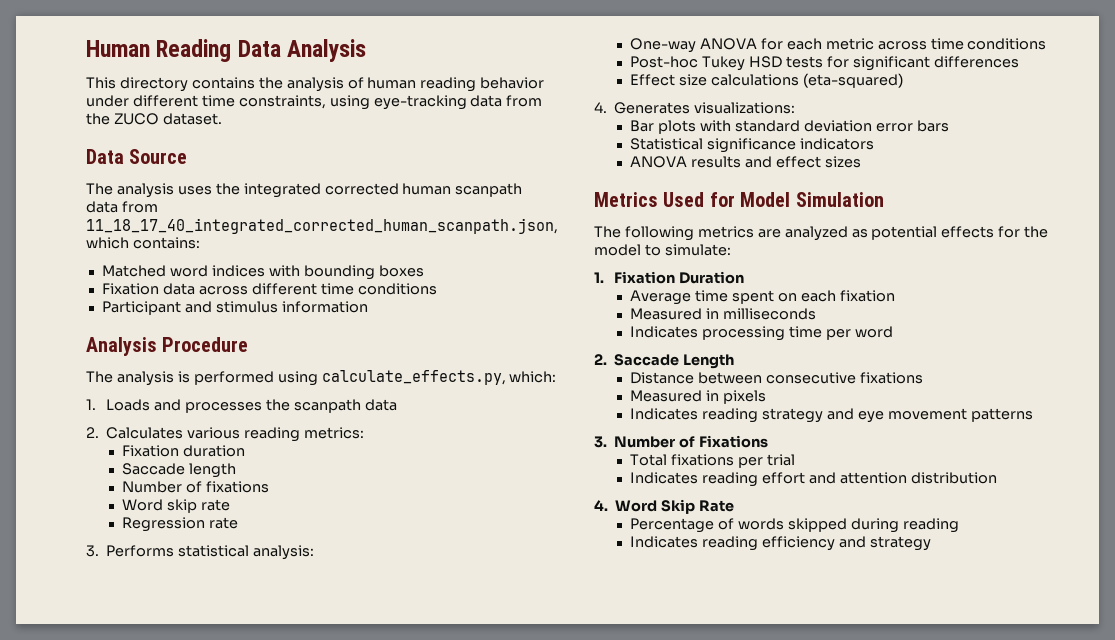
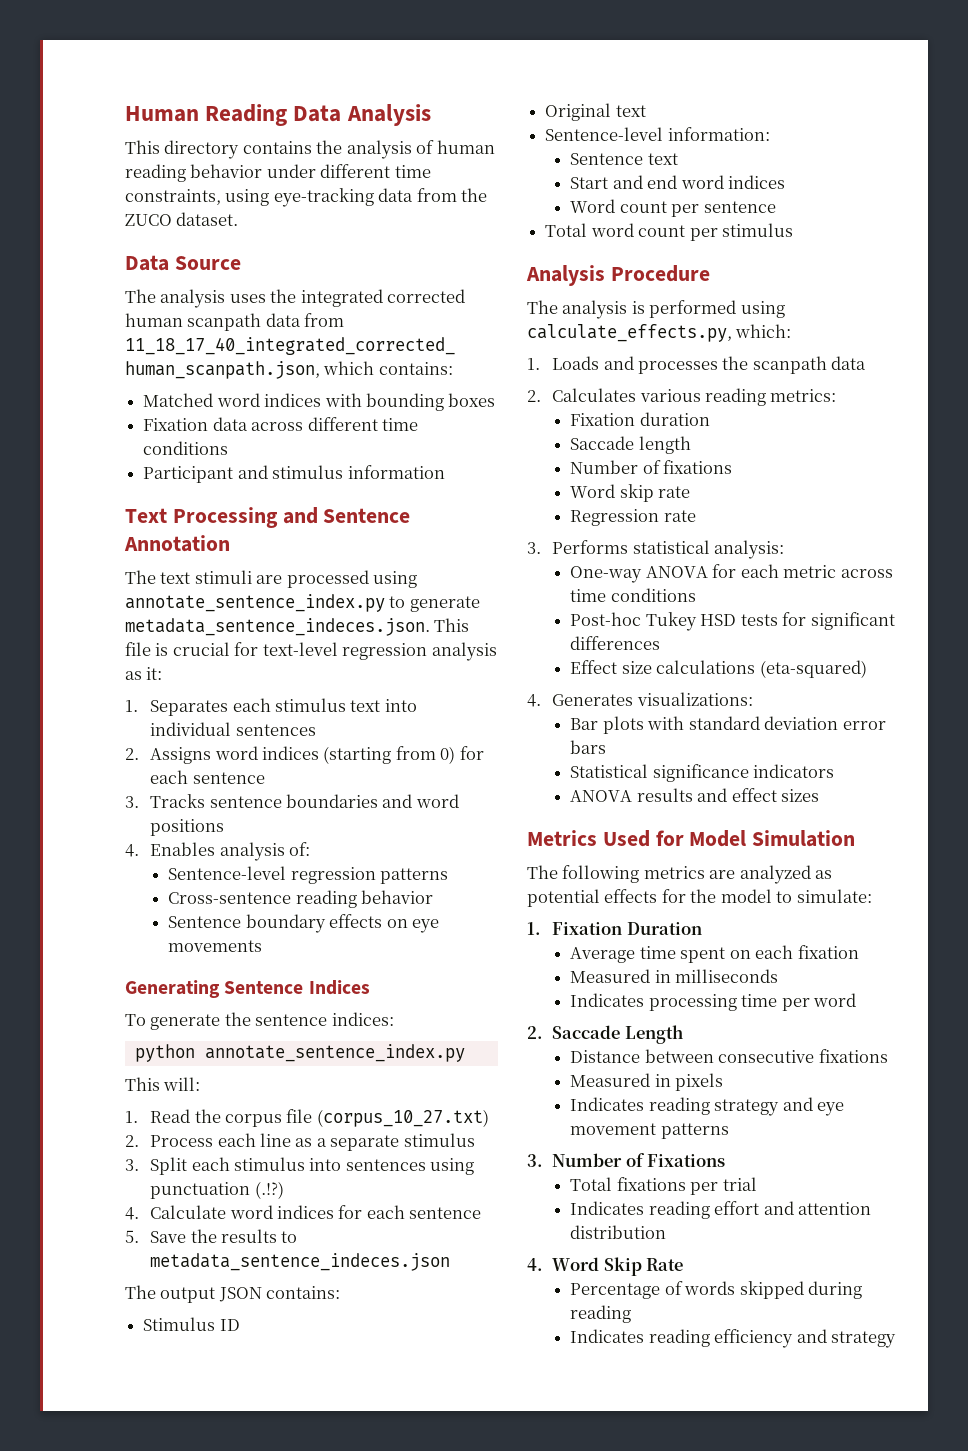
(368, 307) none -> [125,507,411,528] [124,535,230,552] [125,570,418,588] [125,594,480,612] [125,618,470,636] [125,642,497,661] [125,667,163,680] [125,698,417,716] [150,722,316,736] [125,746,484,764] [150,770,265,784] [125,794,459,808] [150,819,225,836] [125,842,311,861] [168,866,449,884] [168,890,434,908] [168,914,440,933] [168,940,263,952] [125,980,370,998] [125,1012,394,1030] [134,1044,465,1062] [125,1077,201,1091] [125,1109,489,1127] [125,1133,475,1151] [125,1157,475,1175] [150,1181,284,1199] [125,1205,482,1220] [125,1229,298,1243] [150,1253,451,1271] [125,1285,341,1303] [143,1317,240,1331] [545,103,646,121] [545,127,770,141] [570,153,678,165] [570,175,786,189] [570,199,776,217] [545,223,793,241] // Text Processing and Sentence Annotation // The text stimuli are processed using annotate_sentence_index.py to generate metadata_sentence_indeces.json. This file is crucial for text-level regression analysis as it: // 1. Separates each stimulus text into individual sentences // 2. Assigns word indices (starting from 0) for each sentence // 3. Tracks sentence boundaries and word positions // 4. Enables analysis of: // Sentence-level regression patterns // Cross-sentence reading behavior // Sentence boundary effects on eye movements // Generating Sentence Indices // To generate the sentence indices: // python annotate_sentence_index.py // This will: // 1. Read the corpus file (corpus_10_27.txt) // 2. Process each line as a separate stimulus // 3. Split each stimulus into sentences using punctuation (.!?) // 4. Calculate word indices for each sentence // 5. Save the results to metadata_sentence_indeces.json // The output JSON contains: // Stimulus ID // Original text // Sentence-level information: // Sentence text // Start and end word indices // Word count per sentence // Total word count per stimulus

